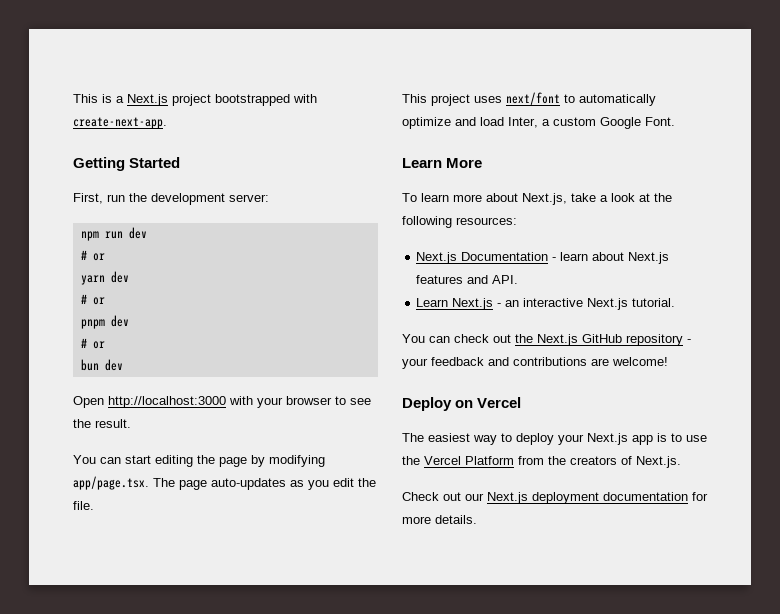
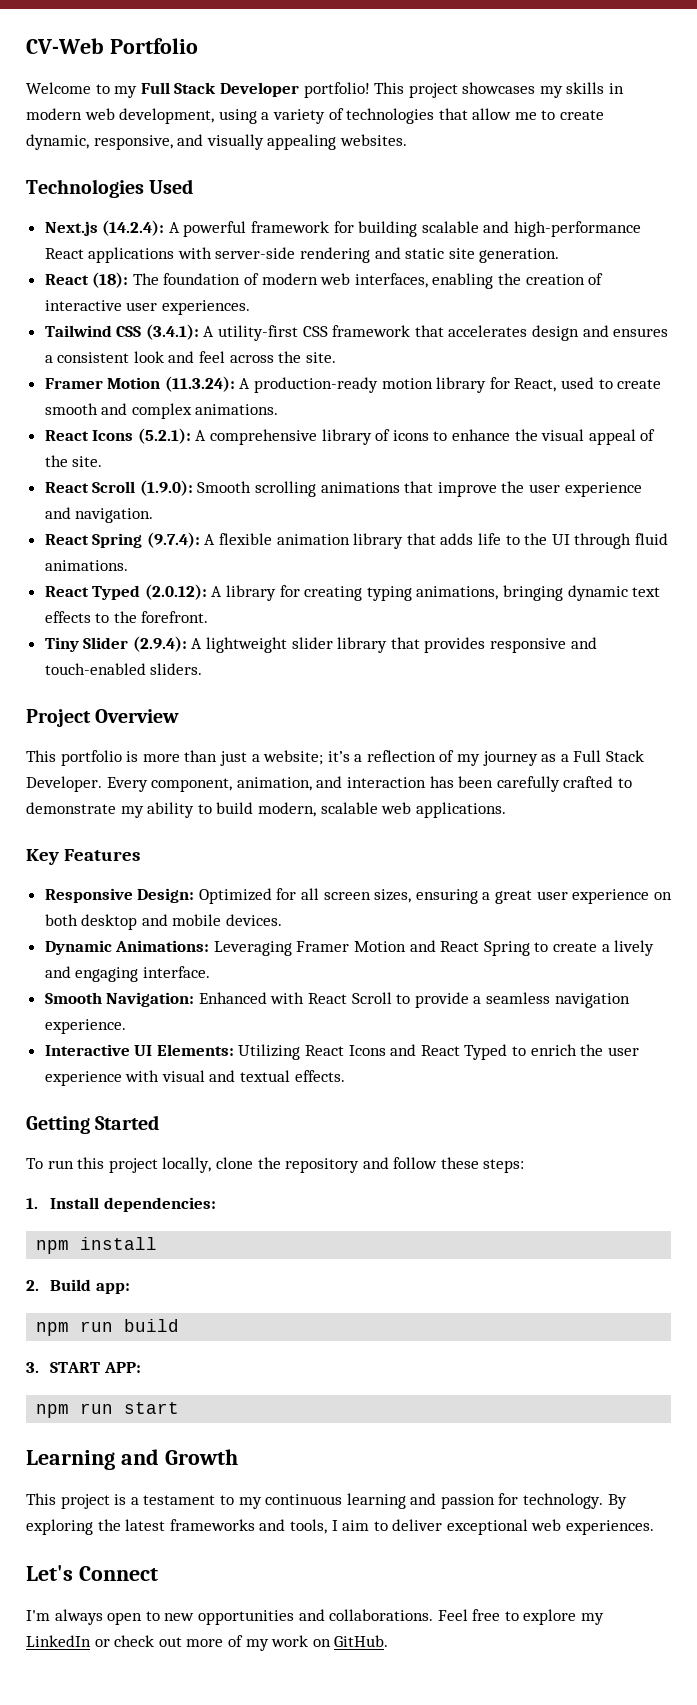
[73,94,317,106] [73,117,167,129] [73,157,181,171] [73,193,269,205] [80,227,147,241] [80,250,105,261] [80,271,129,285] [80,294,105,305] [80,315,129,329] [80,338,105,349] [80,359,123,371] [73,396,371,408] [73,419,131,428] [73,455,325,467] [73,476,376,490] [73,501,94,510] [402,92,656,106] [402,117,675,129] [402,158,483,168] [402,193,672,205] [402,216,517,228] [416,252,670,264] [416,275,519,284] [416,298,676,310] [402,334,691,346] [402,357,668,369] [402,397,522,411] [402,433,707,445] [402,456,681,468] [402,492,708,504] [402,515,477,524] This is a Next.js project bootstrapped with create-next-app. // Getting Started // First, run the development server: // npm run dev // # or // yarn dev // # or // pnpm dev // # or // bun dev // Open http://localhost:3000 with your browser to see the result. // You can start editing the page by modifying app/page.tsx. The page auto-updates as you edit the file. // This project uses next/font to automatically optimize and load Inter, a custom Google Font. // Learn More // To learn more about Next.js, take a look at the following resources: // Next.js Documentation - learn about Next.js features and API. // Learn Next.js - an interactive Next.js tutorial. // You can check out the Next.js GitHub repository - your feedback and contributions are welcome! // Deploy on Vercel // The easiest way to deploy your Next.js app is to use the Vercel Platform from the creators of Next.js. // Check out our Next.js deployment documentation for more details. -> [26,38,198,54] [26,82,625,98] [26,108,605,124] [26,134,407,150] [26,179,194,198] [44,220,642,237] [44,247,560,263] [44,272,604,289] [44,300,250,315] [44,324,669,341] [44,351,336,363] [44,376,662,393] [44,403,279,419] [44,428,656,445] [44,455,103,467] [44,480,642,497] [44,507,154,523] [44,532,668,549] [44,560,128,571] [44,584,661,601] [44,611,209,623] [44,636,597,653] [44,663,203,675] [26,709,180,727] [26,750,645,766] [26,776,632,792] [26,802,506,818] [26,849,140,865] [44,888,672,904] [44,914,283,930] [44,940,655,956] [44,966,210,982] [44,992,630,1008] [44,1019,126,1034] [44,1044,639,1060] [44,1070,345,1086] [26,1115,160,1134] [26,1157,525,1173] [26,1197,216,1212] [36,1237,158,1254] [26,1279,130,1294] [36,1319,180,1336] [26,1362,141,1373] [36,1402,180,1418] [26,1449,238,1470] [26,1493,627,1509] [26,1519,655,1535] [26,1565,158,1581] [26,1609,605,1625] [26,1635,389,1651] CV-Web Portfolio // Welcome to my Full Stack Developer portfolio! This project showcases my skills in modern web development, using a variety of technologies that allow me to create dynamic, responsive, and visually appealing websites. // Technologies Used // Next.js (14.2.4): A powerful framework for building scalable and high-performance React applications with server-side rendering and static site generation. // React (18): The foundation of modern web interfaces, enabling the creation of interactive user experiences. // Tailwind CSS (3.4.1): A utility-first CSS framework that accelerates design and ensures a consistent look and feel across the site. // Framer Motion (11.3.24): A production-ready motion library for React, used to create smooth and complex animations. // React Icons (5.2.1): A comprehensive library of icons to enhance the visual appeal of the site. // React Scroll (1.9.0): Smooth scrolling animations that improve the user experience and navigation. // React Spring (9.7.4): A flexible animation library that adds life to the UI through fluid animations. // React Typed (2.0.12): A library for creating typing animations, bringing dynamic text effects to the forefront. // Tiny Slider (2.9.4): A lightweight slider library that provides responsive and touch-enabled sliders. // Project Overview // This portfolio is more than just a website; it’s a reflection of my journey as a Full Stack Developer. Every component, animation, and interaction has been carefully crafted to demonstrate my ability to build modern, scalable web applications. // Key Features // Responsive Design: Optimized for all screen sizes, ensuring a great user experience on both desktop and mobile devices. // Dynamic Animations: Leveraging Framer Motion and React Spring to create a lively and engaging interface. // Smooth Navigation: Enhanced with React Scroll to provide a seamless navigation experience. // Interactive UI Elements: Utilizing React Icons and React Typed to enrich the user experience with visual and textual effects. // Getting Started // To run this project locally, clone the repository and follow these steps: // 1. Install dependencies: // npm install // 2. Build app: // npm run build // 3. START APP: // npm run start // Learning and Growth // This project is a testament to my continuous learning and passion for technology. By exploring the latest frameworks and tools, I aim to deliver exceptional web experiences. // Let's Connect // I'm always open to new opportunities and collaborations. Feel free to explore my LinkedIn or check out more of my work on GitHub.

